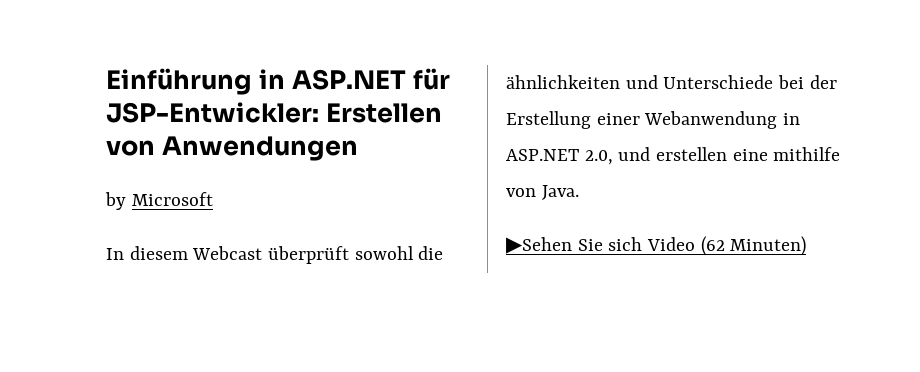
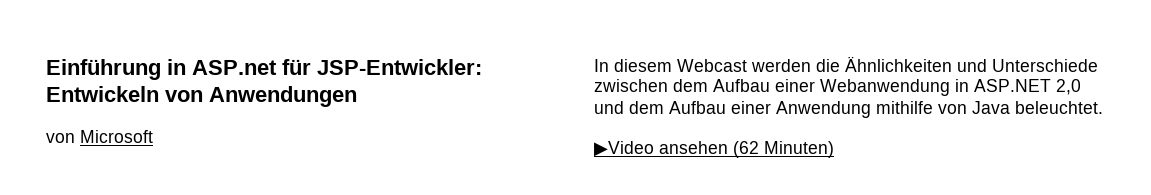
[291,69,406,90] ASP.NET -> [192,60,277,75] ASP.net
[325,103,442,123] Erstellen -> [46,86,159,102] Entwickeln
[105,192,126,210] by -> [46,133,75,143] von
[268,246,444,264] [506,75,837,89] [506,111,801,129] [506,147,841,165] [506,185,579,200] [506,237,696,254] überprüft sowohl die ähnlichkeiten und Unterschiede bei der Erstellung einer Webanwendung in ASP.NET 2.0, und erstellen eine mithilfe von Java. // ▶Sehen Sie sich Video -> [751,56,1098,72] [594,79,1081,96] [594,101,1103,118] [594,141,728,157] werden die Ähnlichkeiten und Unterschiede zwischen dem Aufbau einer Webanwendung in ASP.NET 2,0 und dem Aufbau einer Anwendung mithilfe von Java beleuchtet. // ▶Video ansehen

